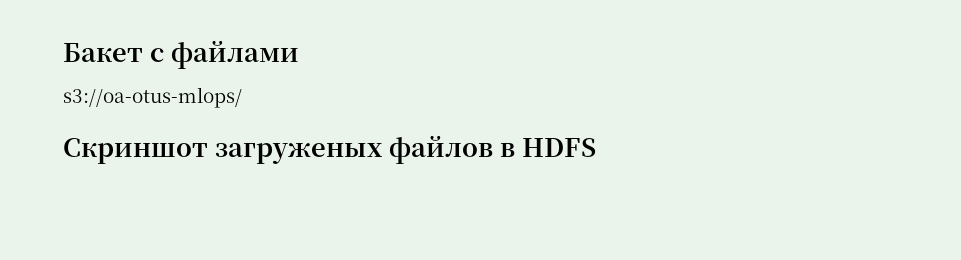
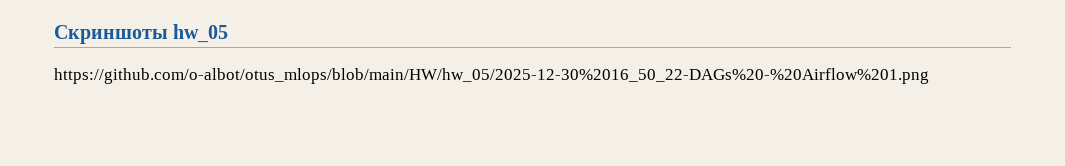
[63,40,299,69] [63,87,242,108] [63,135,596,164] Бакет с файлами // s3://oa-otus-mlops/ // Скриншот загруженых файлов в HDFS -> [54,24,229,44] [54,68,929,84] Скриншоты hw_05 // https://github.com/o-albot/otus_mlops/blob/main/HW/hw_05/2025-12-30%2016_50_22-DAGs%20-%20Airflow%201.png

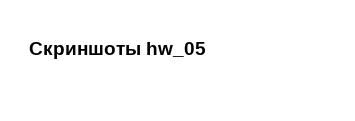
[54,68,929,84] // https://github.com/o-albot/otus_mlops/blob/main/HW/hw_05/2025-12-30%2016_50_22-DAGs%20-%20Airflow%201.png -> (207, 49) none

